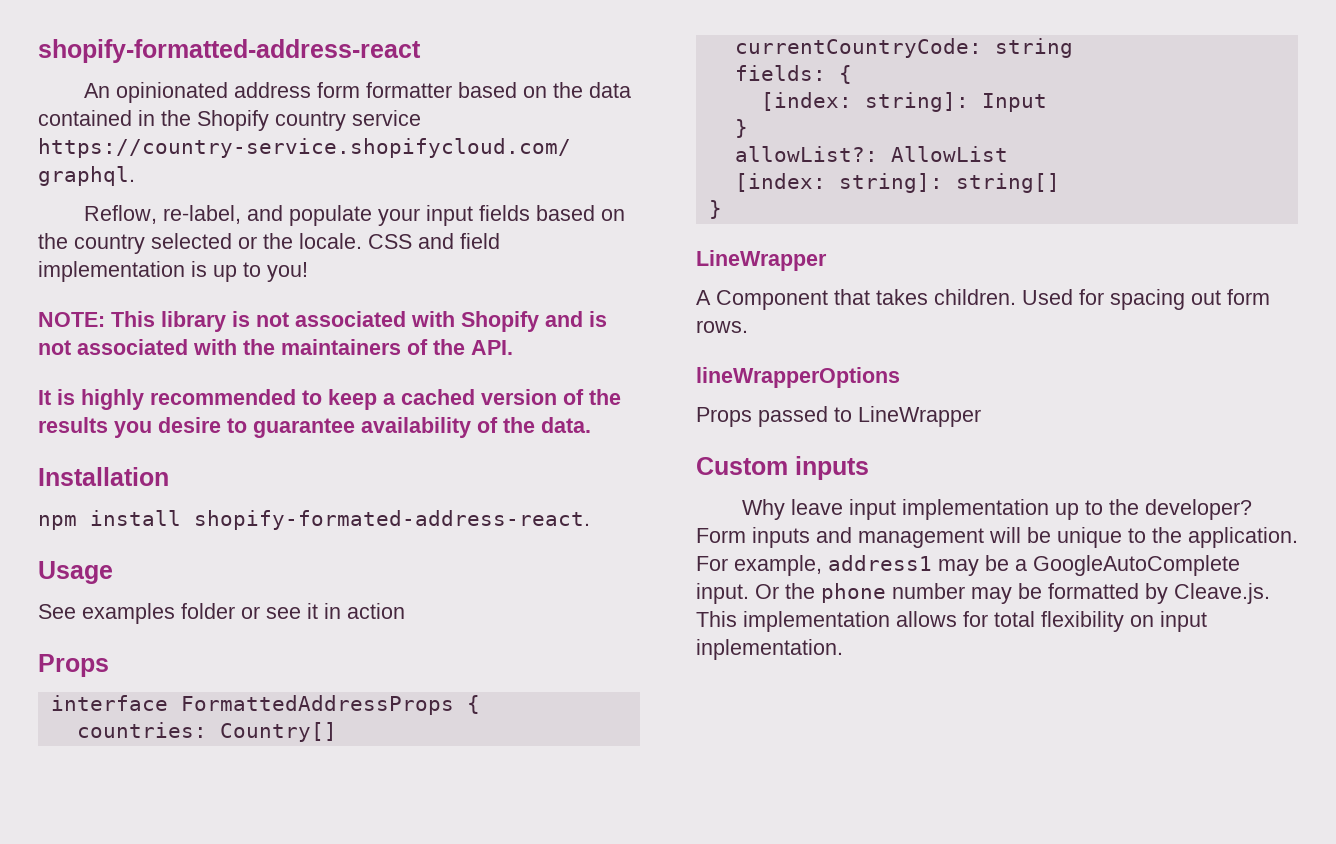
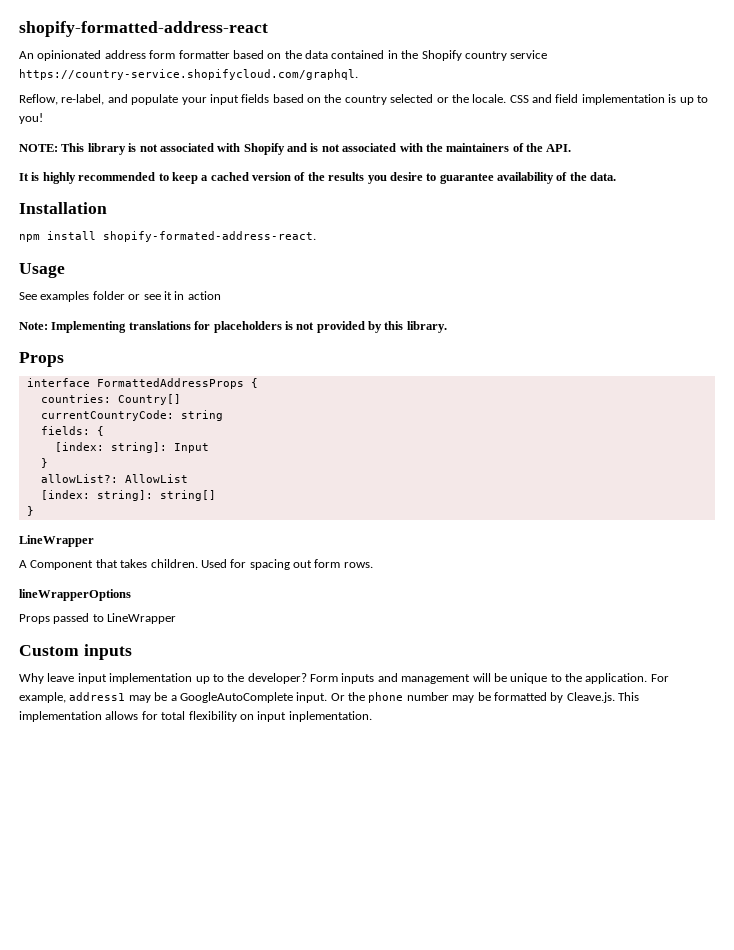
(405, 611) none -> [19,321,447,333] // Note: Implementing translations for placeholders is not provided by this library.

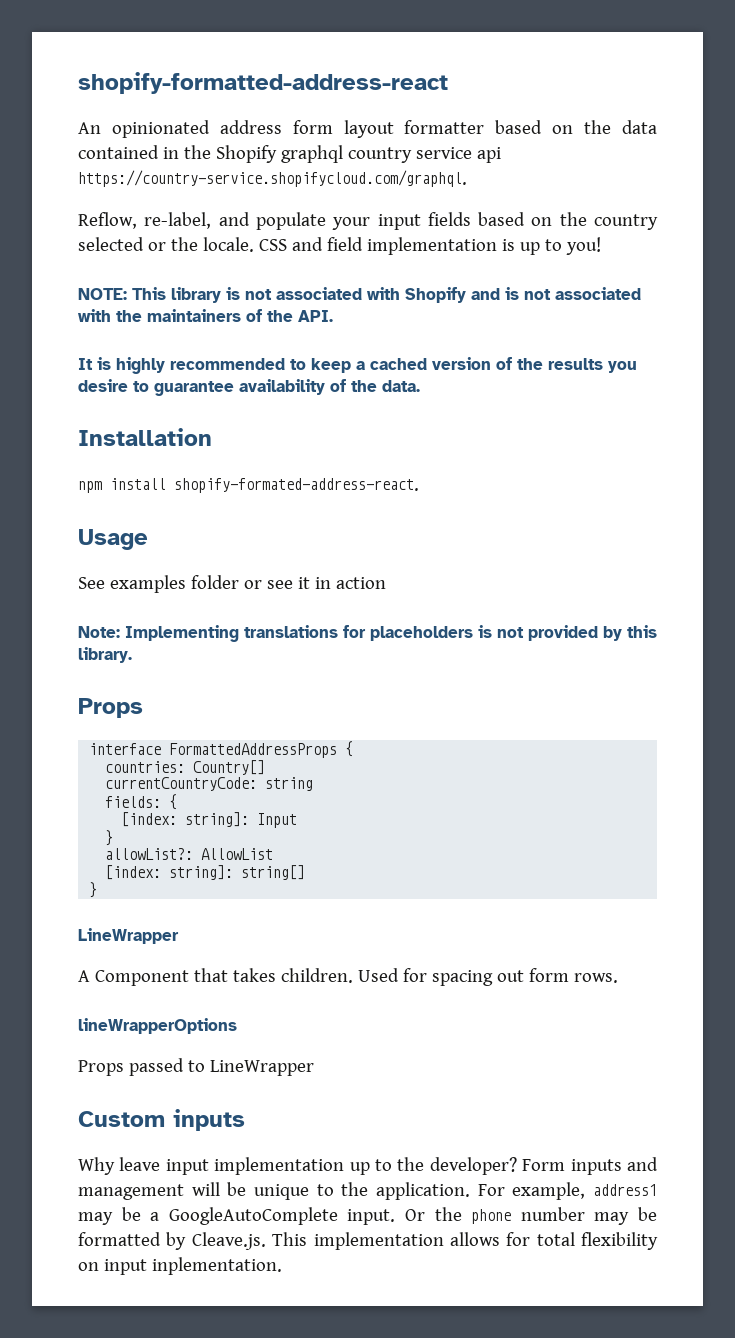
(176, 54) none -> [343,120,394,138] layout
(462, 55) none -> [280,145,343,163] graphql
(548, 54) none -> [476,147,501,163] api

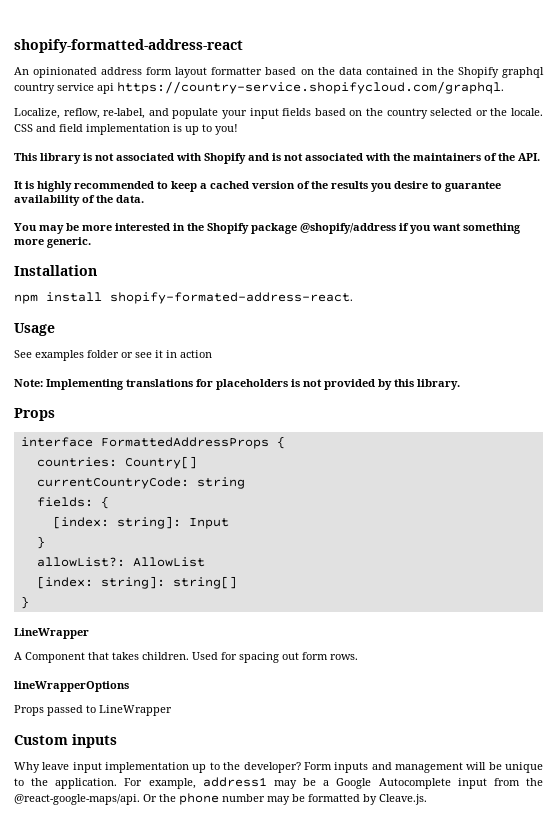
[78,212,137,229] Reflow, -> [14,108,100,119] Localize, reflow,
[78,288,127,300] NOTE: -> (238, 129) none
(420, 386) none -> [14,223,521,234] [14,237,91,248] // You may be more interested in the Shopify package @shopify/address if you want something more generic.
[168,1207,396,1225] GoogleAutoComplete input. -> [336,778,543,789] [14,794,140,805] Google Autocomplete input from the @react-google-maps/api.
[272,1232,658,1250] [78,1257,282,1275] This implementation allows for total flexibility on input inplementation. -> (427, 799) none

